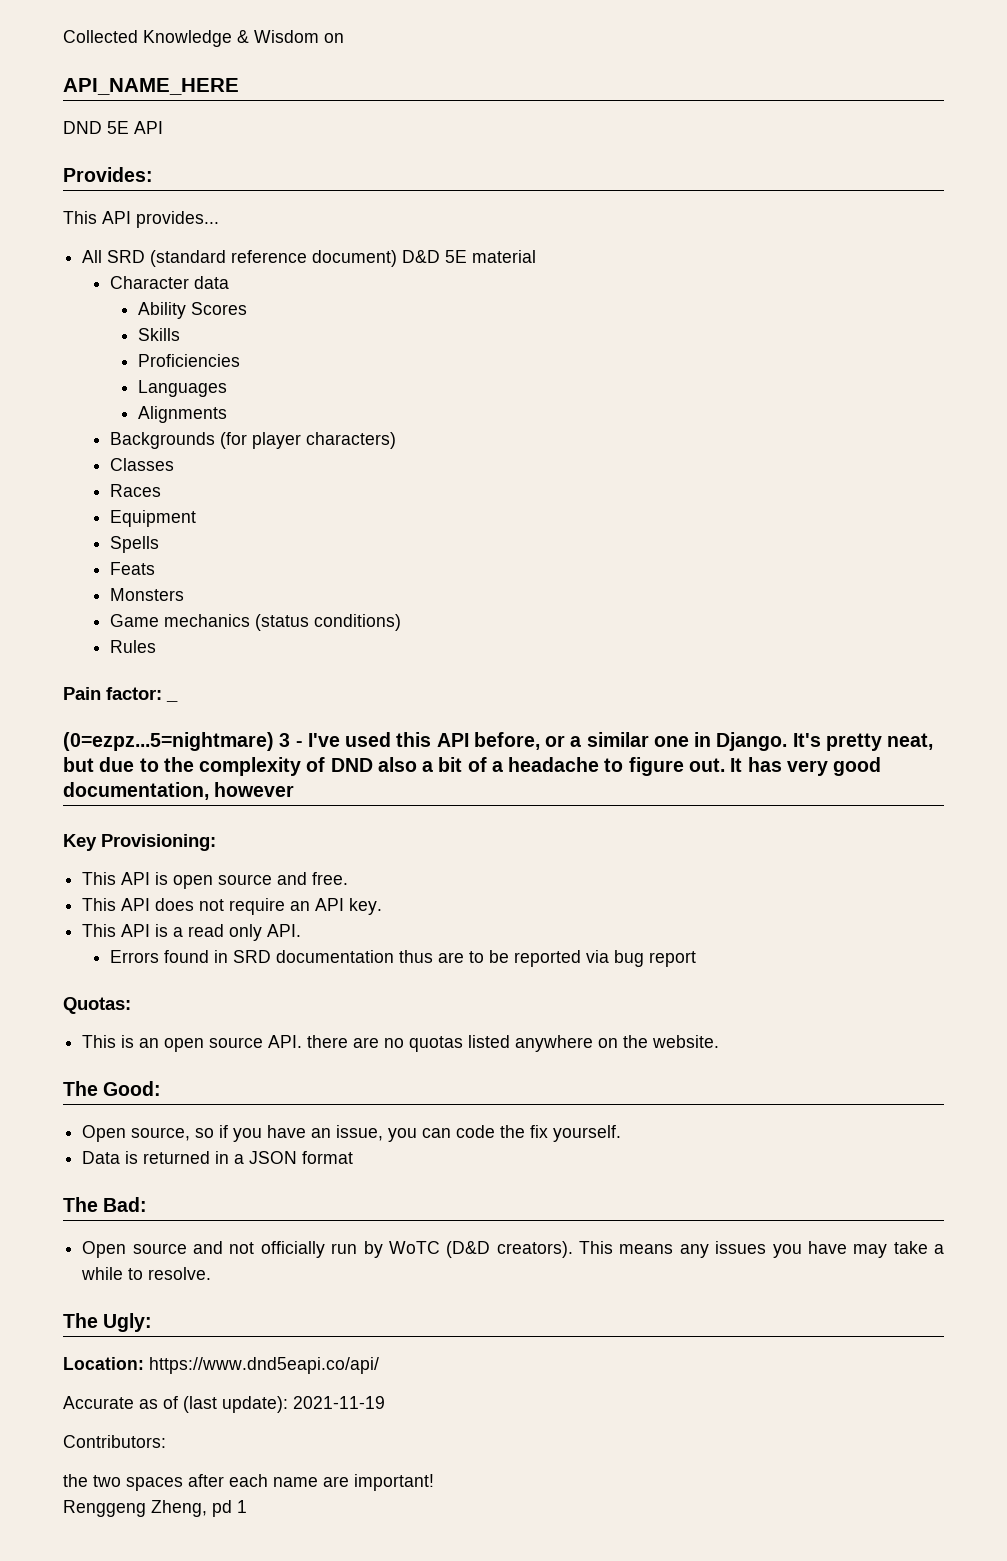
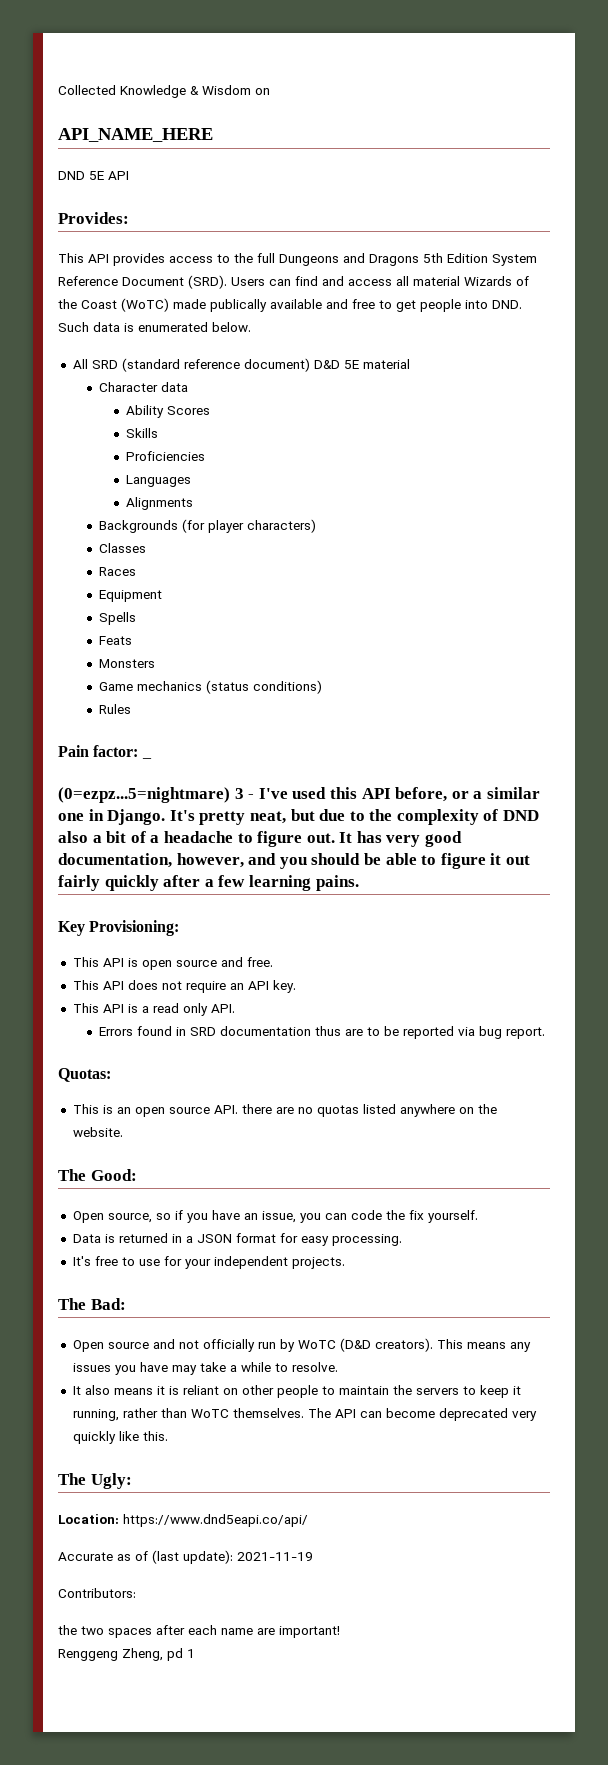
[136,211,219,228] provides... -> [113,253,537,266] [58,275,529,289] [58,298,522,312] [58,322,251,332] provides access to the full Dungeons and Dragons 5th Edition System Reference Document (SRD). Users can find and access all material Wizards of the Coast (WoTC) made publically available and free to get people into DND. Such data is enumerated below.
[214,782,295,797] however -> [176,853,530,869] [58,875,359,891] however, and you should be able to figure it out fairly quickly after a few learning pains.
[649,951,697,967] report -> [506,1027,546,1039] report.
(354, 1157) none -> [279,1233,402,1246] [72,1256,345,1269] for easy processing. // It's free to use for your independent projects.
(212, 1273) none -> [72,1385,521,1398] [72,1408,537,1421] [72,1431,168,1444] // It also means it is reliant on other people to maintain the servers to keep it running, rather than WoTC themselves. The API can become deprecated very quickly like this.

